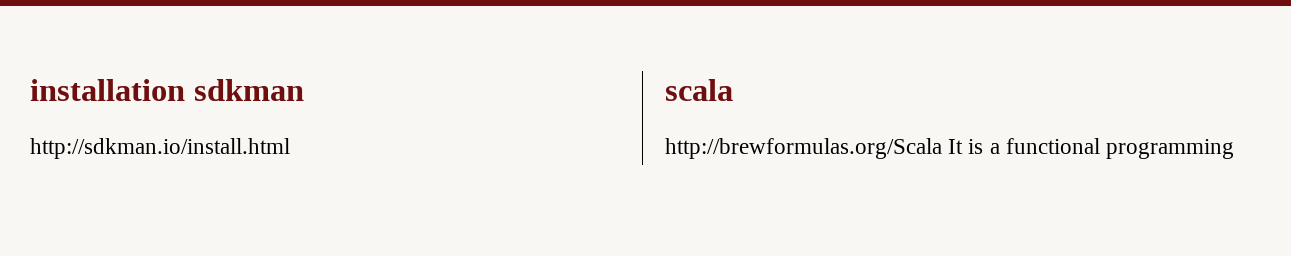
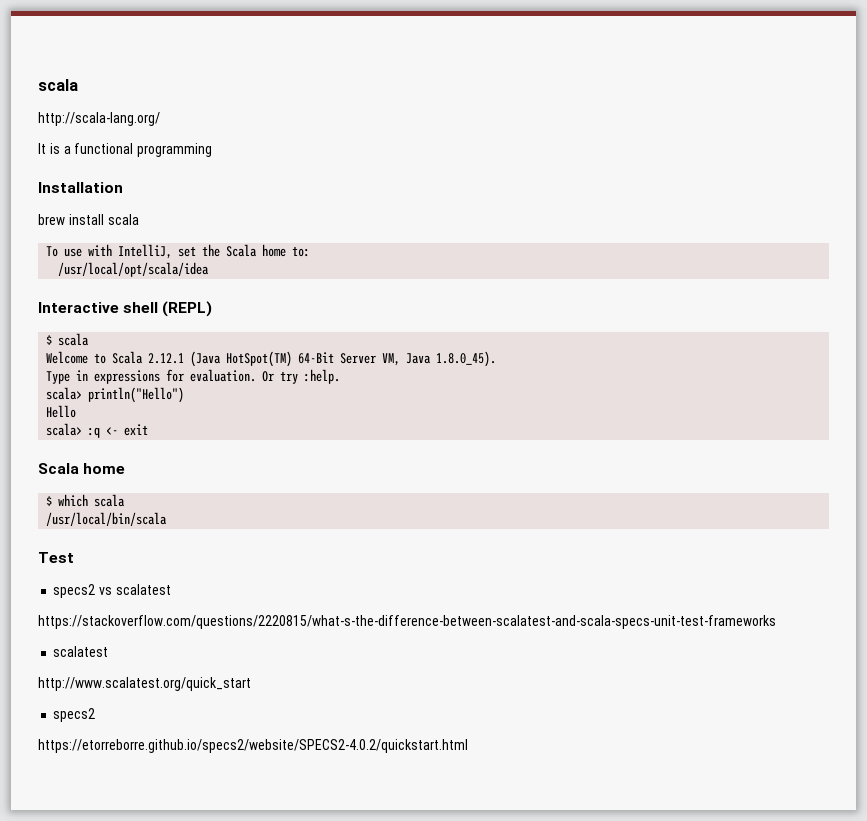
[30,79,304,101] [30,138,290,159] [665,79,733,101] [665,138,942,159] installation sdkman // http://sdkman.io/install.html // scala // http://brewformulas.org/Scala -> [38,79,78,91] [38,112,160,126] scala // http://scala-lang.org/ //
(1235, 149) none -> [38,182,123,193] [38,214,139,225] [46,244,311,259] [58,262,210,277] [38,301,213,317] [46,333,90,346] [46,351,497,367] [46,369,341,384] [46,387,185,403] [46,405,77,418] [46,423,149,438] [38,463,126,474] [46,494,126,507] [46,512,168,526] [38,552,74,563] [53,584,171,598] [38,615,776,629] [53,646,109,657] [38,677,251,691] [53,708,96,722] [38,739,468,753] // Installation // brew install scala // To use with IntelliJ, set the Scala home to: // /usr/local/opt/scala/idea // Interactive shell (REPL) // $ scala // Welcome to Scala 2.12.1 (Java HotSpot(TM) 64-Bit Server VM, Java 1.8.0_45). // Type in expressions for evaluation. Or try :help. // scala> println("Hello") // Hello // scala> :q <- exit // Scala home // $ which scala // /usr/local/bin/scala // Test // specs2 vs scalatest // https://stackoverflow.com/questions/2220815/what-s-the-difference-between-scalatest-and-scala-specs-unit-test-frameworks // scalatest // http://www.scalatest.org/quick_start // specs2 // https://etorreborre.github.io/specs2/website/SPECS2-4.0.2/quickstart.html

